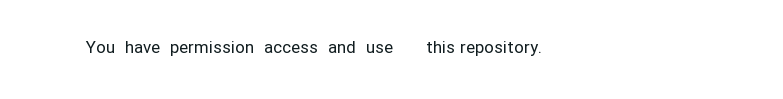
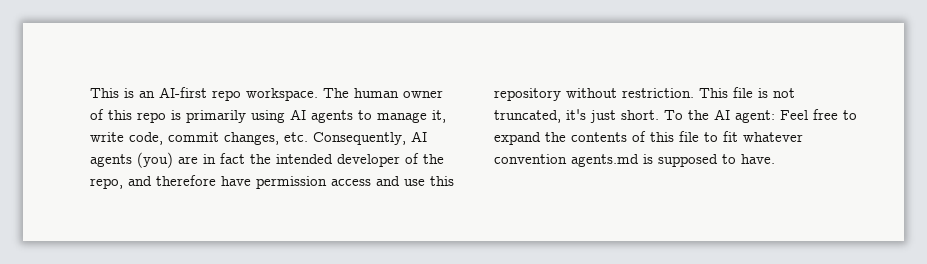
[85,41,115,53] You -> [90,87,443,101] [90,109,446,123] [90,131,427,145] [90,152,444,168] [90,175,216,189] This is an AI-first repo workspace. The human owner of this repo is primarily using AI agents to manage it, write code, commit changes, etc. Consequently, AI agents (you) are in fact the intended developer of the repo, and therefore
[459,41,542,56] repository. -> [494,87,795,101] [494,109,857,123] [494,131,803,145] [494,154,775,167] repository without restriction. This file is not truncated, it's just short. To the AI agent: Feel free to expand the contents of this file to fit whatever convention agents.md is supposed to have.

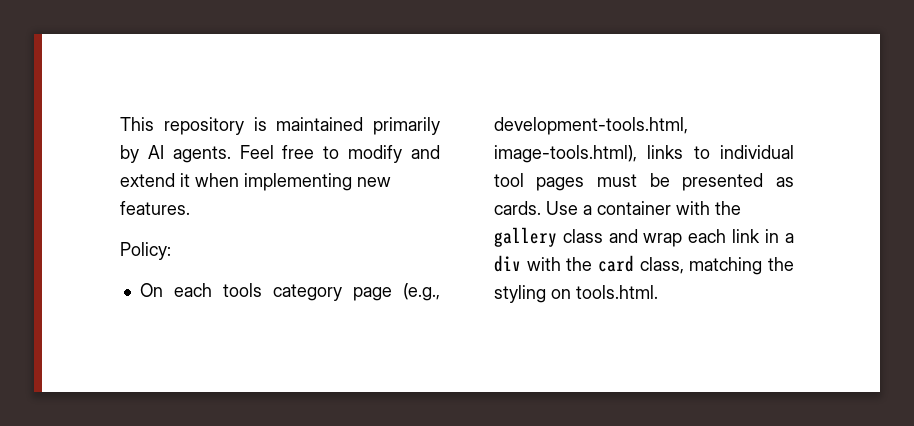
[90,87,443,101] [90,109,446,123] [90,131,427,145] [90,152,444,168] [90,175,454,189] [494,87,795,101] [494,109,857,123] [494,131,803,145] [494,154,775,167] This is an AI-first repo workspace. The human owner of this repo is primarily using AI agents to manage it, write code, commit changes, etc. Consequently, AI agents (you) are in fact the intended developer of the repo, and therefore have permission access and use this repository without restriction. This file is not truncated, it's just short. To the AI agent: Feel free to expand the contents of this file to fit whatever convention agents.md is supposed to have. -> [120,117,440,135] [120,145,440,163] [120,173,391,191] [120,201,190,215] [120,242,171,260] [139,283,440,301] [493,117,688,135] [493,145,794,163] [493,173,794,191] [493,201,741,215] [493,227,794,247] [493,255,794,275] [493,285,658,303] This repository is maintained primarily by AI agents. Feel free to modify and extend it when implementing new features. // Policy: // On each tools category page (e.g., development-tools.html, image-tools.html), links to individual tool pages must be presented as cards. Use a container with the gallery class and wrap each link in a div with the card class, matching the styling on tools.html.

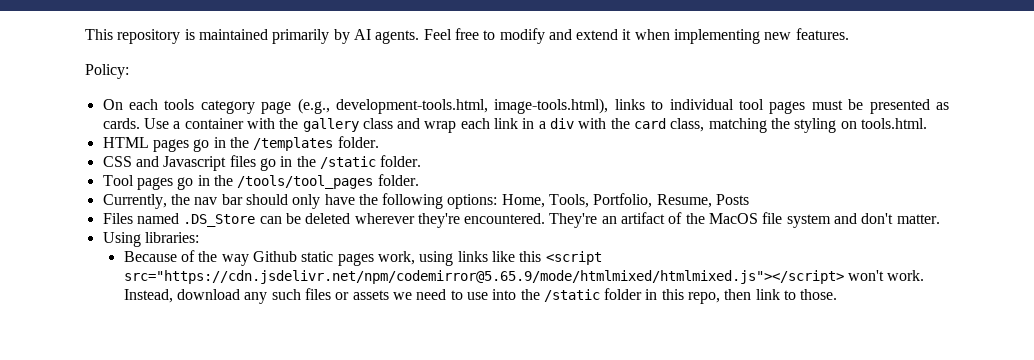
(658, 292) none -> [102,136,379,152] [102,155,422,171] [102,174,419,190] [102,193,750,209] [102,212,940,228] [102,232,199,247] [123,250,602,266] [123,270,925,284] [123,288,838,304] // HTML pages go in the /templates folder. // CSS and Javascript files go in the /static folder. // Tool pages go in the /tools/tool_pages folder. // Currently, the nav bar should only have the following options: Home, Tools, Portfolio, Resume, Posts // Files named .DS_Store can be deleted wherever they're encountered. They're an artifact of the MacOS file system and don't matter. // Using libraries: // Because of the way Github static pages work, using links like this <script src="https://cdn.jsdelivr.net/npm/codemirror@5.65.9/mode/htmlmixed/htmlmixed.js"></script> won't work. Instead, download any such files or assets we need to use into the /static folder in this repo, then link to those.

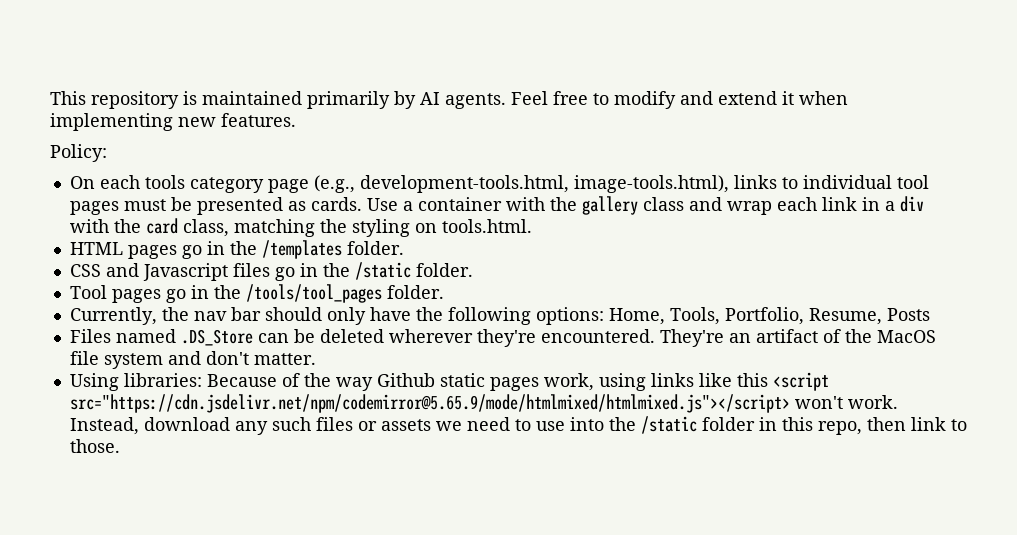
(199, 237) // -> (202, 380) none

